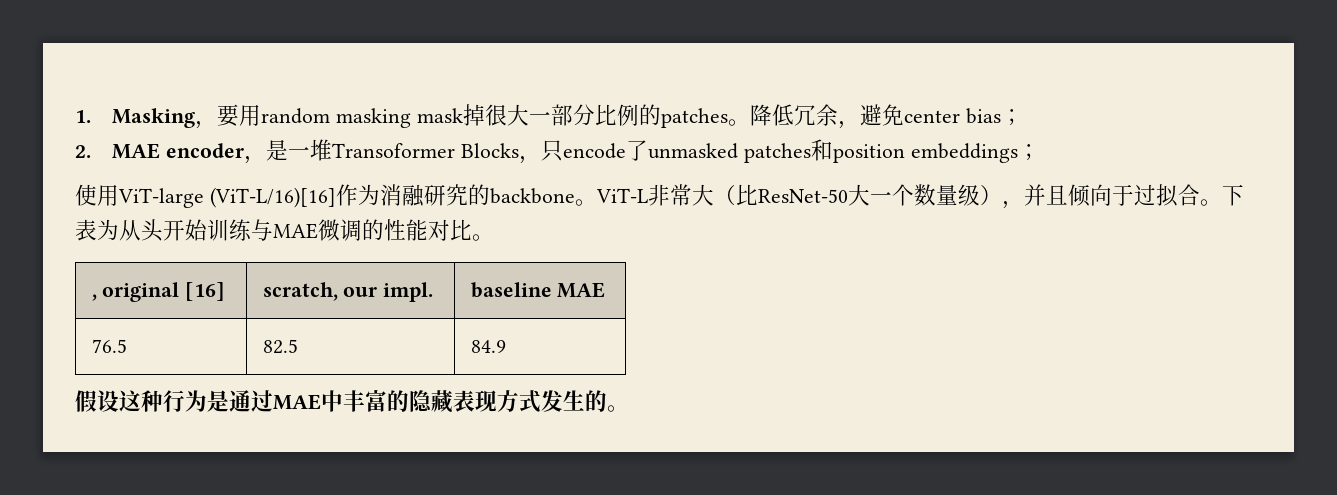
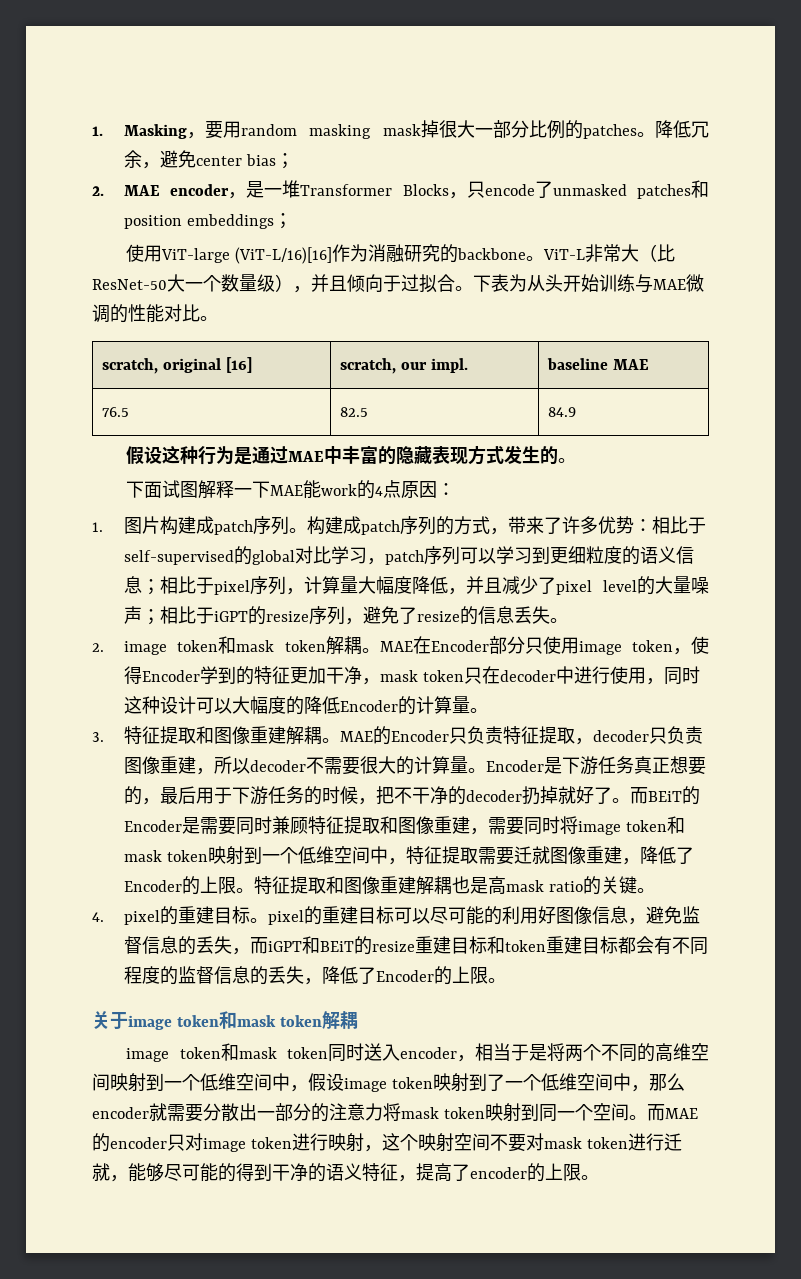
[332,143,456,158] Transoformer -> [300,184,393,196] Transformer
[91,294,97,301] , -> [102,358,159,374] scratch,
(629, 408) none -> [126,480,456,499] [92,516,706,535] [123,546,694,565] [123,576,709,595] [123,606,568,625] [92,636,709,655] [123,666,700,685] [123,696,488,715] [92,726,703,745] [123,756,706,775] [123,786,700,805] [123,816,685,835] [123,846,694,865] [123,876,655,895] [92,906,700,925] [123,936,708,955] [123,966,506,985] [92,1011,358,1030] [126,1043,709,1062] [92,1073,685,1092] [92,1103,698,1122] [92,1133,682,1152] [92,1163,599,1182] // 下面试图解释一下MAE能work的4点原因： // 1.图片构建成patch序列。构建成patch序列的方式，带来了许多优势：相比于self-supervised的global对比学习，patch序列可以学习到更细粒度的语义信息；相比于pixel序列，计算量大幅度降低，并且减少了pixel level的大量噪声；相比于iGPT的resize序列，避免了resize的信息丢失。 // 2. image token和mask token解耦。MAE在Encoder部分只使用image token，使得Encoder学到的特征更加干净，mask token只在decoder中进行使用，同时这种设计可以大幅度的降低Encoder的计算量。 // 3.特征提取和图像重建解耦。MAE的Encoder只负责特征提取，decoder只负责图像重建，所以decoder不需要很大的计算量。Encoder是下游任务真正想要的，最后用于下游任务的时候，把不干净的decoder扔掉就好了。而BEiT的Encoder是需要同时兼顾特征提取和图像重建，需要同时将image token和mask token映射到一个低维空间中，特征提取需要迁就图像重建，降低了Encoder的上限。特征提取和图像重建解耦也是高mask ratio的关键。 // 4. pixel的重建目标。pixel的重建目标可以尽可能的利用好图像信息，避免监督信息的丢失，而iGPT和BEiT的resize重建目标和token重建目标都会有不同程度的监督信息的丢失，降低了Encoder的上限。 // 关于image token和mask token解耦 // image token和mask token同时送入encoder，相当于是将两个不同的高维空间映射到一个低维空间中，假设image token映射到了一个低维空间中，那么encoder就需要分散出一部分的注意力将mask token映射到同一个空间。而MAE的encoder只对image token进行映射，这个映射空间不要对mask token进行迁就，能够尽可能的得到干净的语义特征，提高了encoder的上限。

